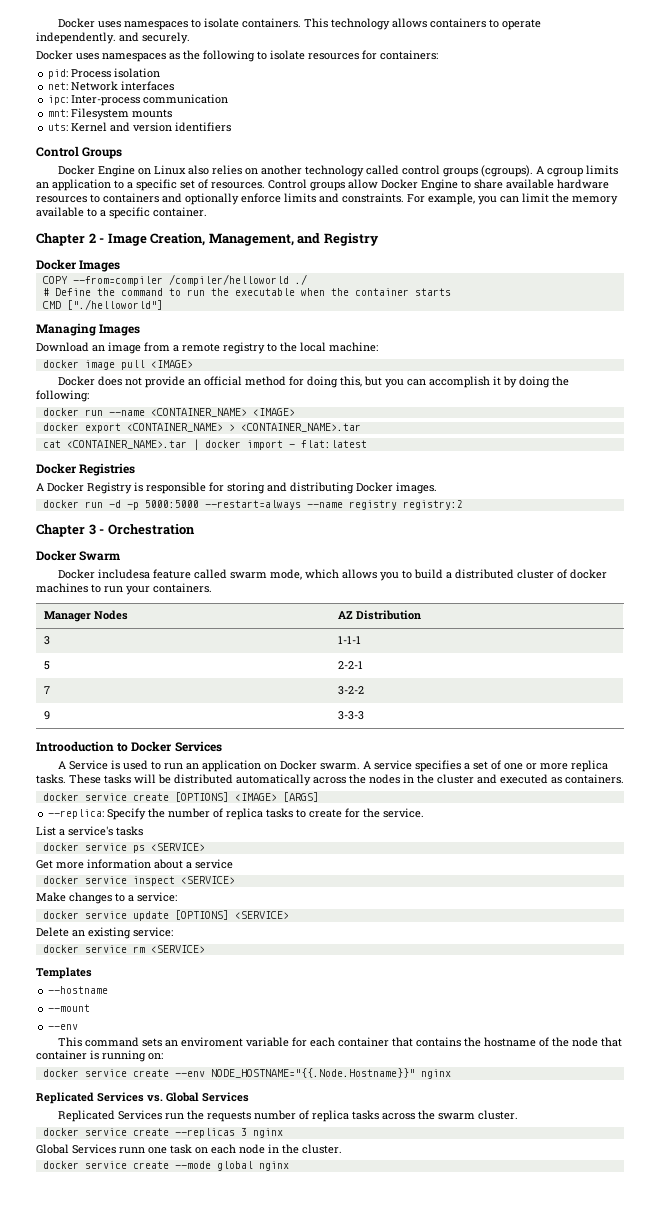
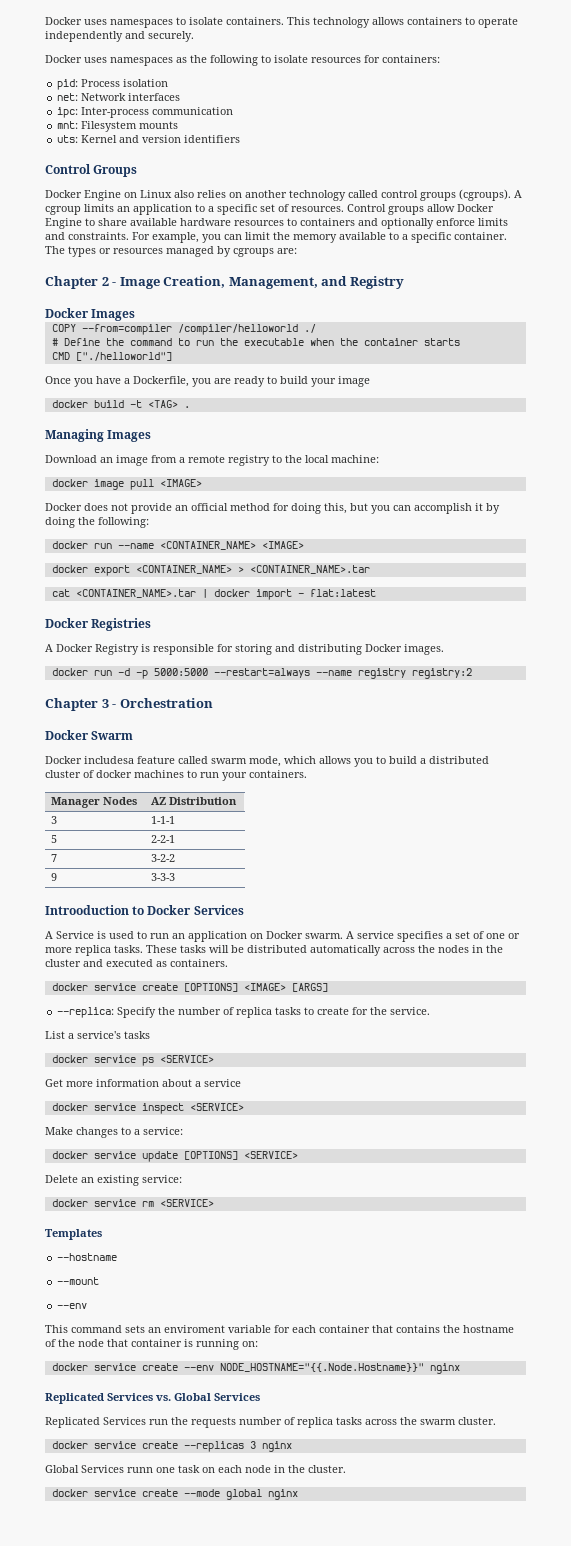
[36,32,116,44] independently. -> [45,31,123,42] independently
(207, 212) none -> [45,246,297,257] The types or resources managed by cgroups are:
(163, 304) none -> [45,376,370,387] [51,400,190,408] // Once you have a Dockerfile, you are ready to build your image // docker build -t <TAG> .

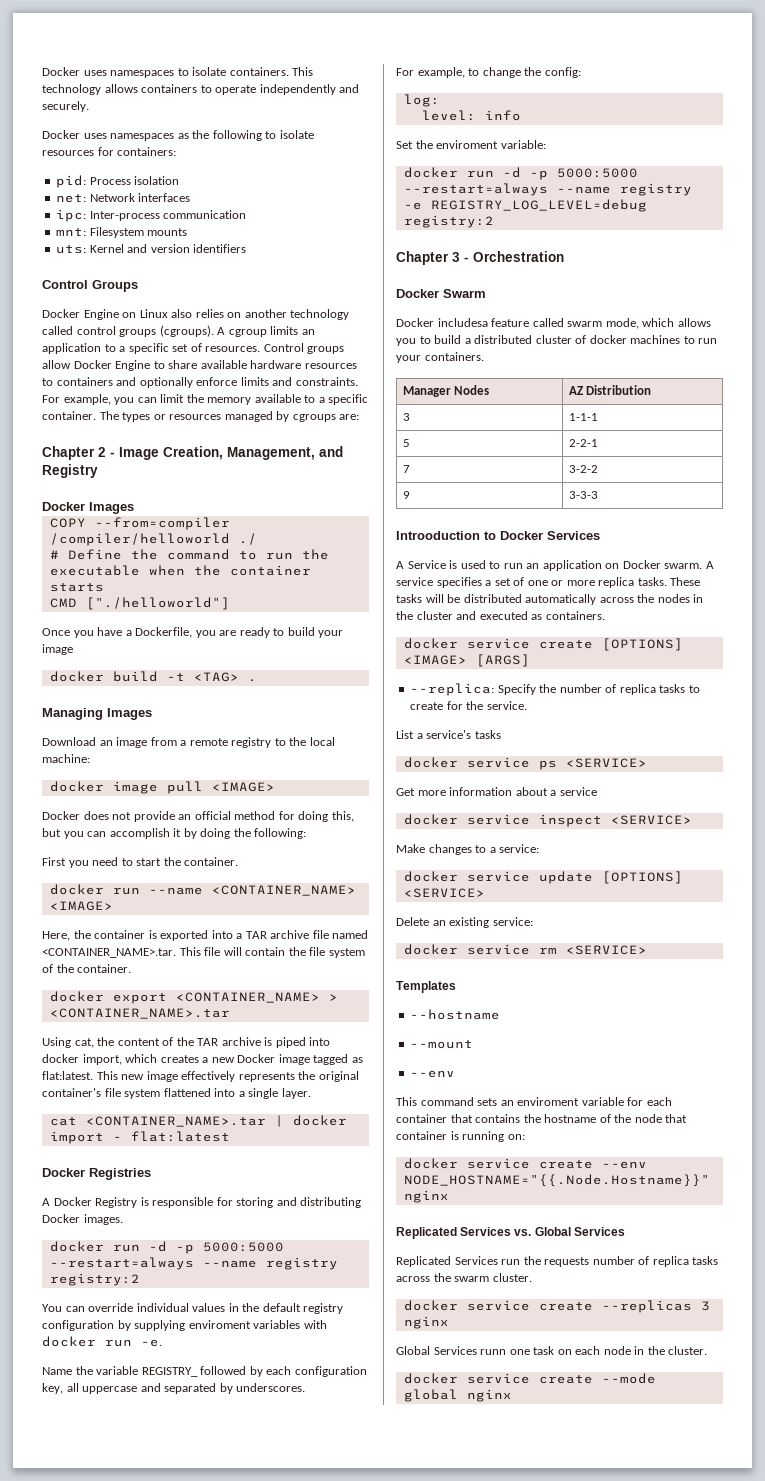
(149, 522) none -> [42,857,239,868] // First you need to start the container.
(304, 545) none -> [42,930,369,941] [42,947,365,958] [42,964,132,973] // Here, the container is exported into a TAR archive file named <CONTAINER_NAME>.tar. This file will contain the file system of the container.
(370, 569) none -> [42,1037,331,1048] [42,1054,363,1065] [42,1071,359,1082] [42,1088,311,1099] // Using cat, the content of the TAR archive is piped into docker import, which creates a new Docker image tagged as flat:latest. This new image effectively represents the original container's file system flattened into a single layer.
(472, 673) none -> [42,1303,344,1314] [42,1320,327,1331] [42,1336,162,1347] [42,1366,367,1377] [42,1383,306,1394] [396,67,581,78] [403,94,440,107] [421,110,521,121] [396,140,546,149] [403,167,638,180] [403,183,692,196] [403,199,647,212] [403,215,494,228] // You can override individual values in the default registry configuration by supplying enviroment variables with docker run -e. // Name the variable REGISTRY_ followed by each configuration key, all uppercase and separated by underscores. // For example, to change the config: // log: // level: info // Set the enviroment variable: // docker run -d -p 5000:5000 --restart=always --name registry -e REGISTRY_LOG_LEVEL=debug registry:2

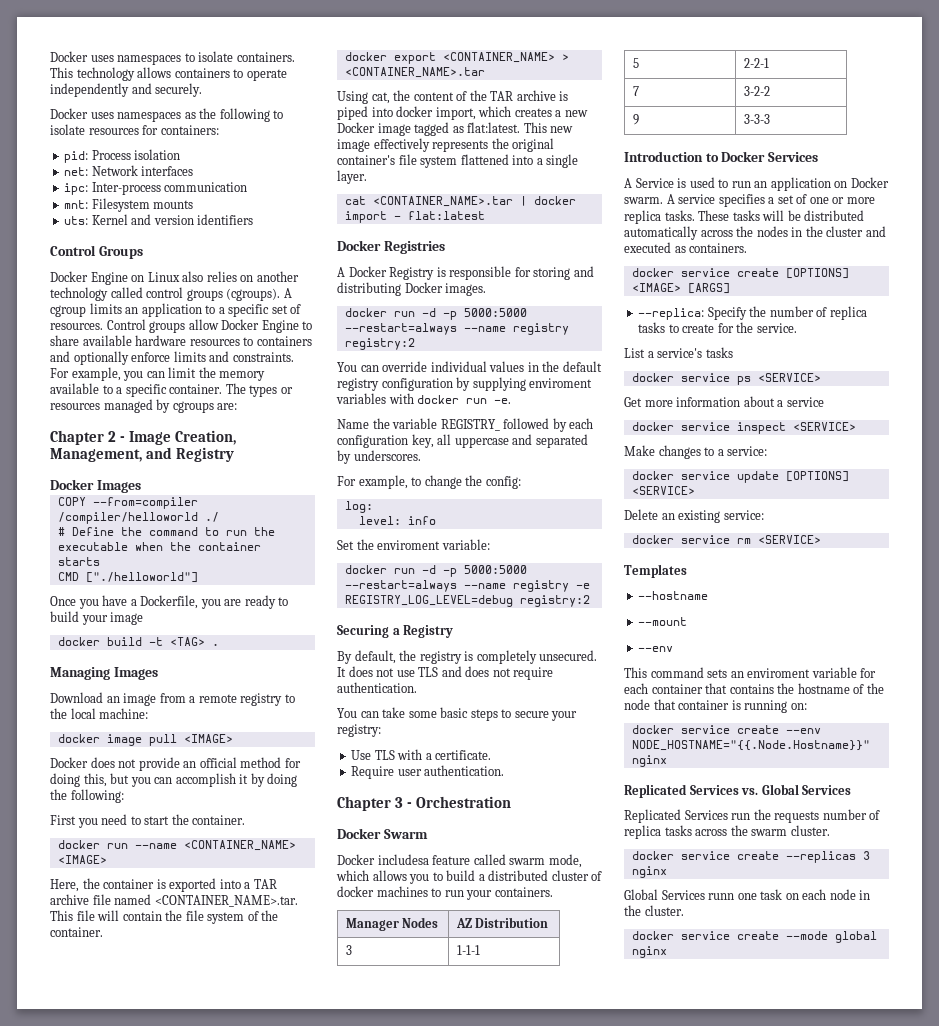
(494, 221) none -> [337,625,454,638] [337,650,598,664] [337,666,554,680] [337,682,417,693] [337,707,578,721] [337,724,381,737] [351,749,492,760] [351,765,505,779] // Securing a Registry // By default, the registry is completely unsecured. It does not use TLS and does not require authentication. // You can take some basic steps to secure your registry: // Use TLS with a certificate. // Require user authentication.
[396,531,480,540] Introoduction -> [624,151,703,162] Introduction

